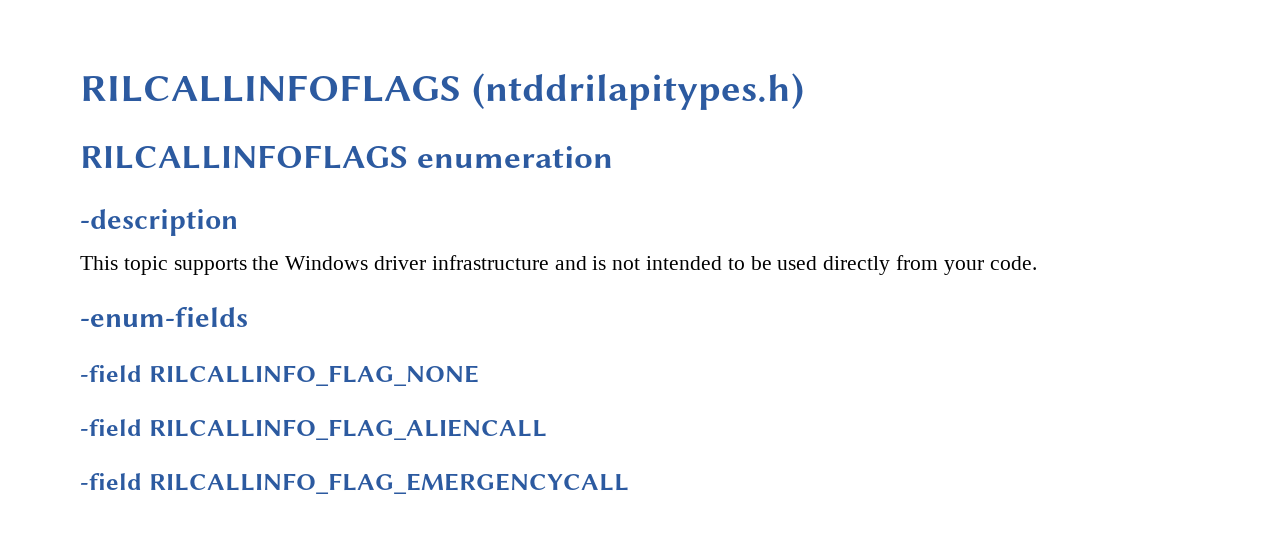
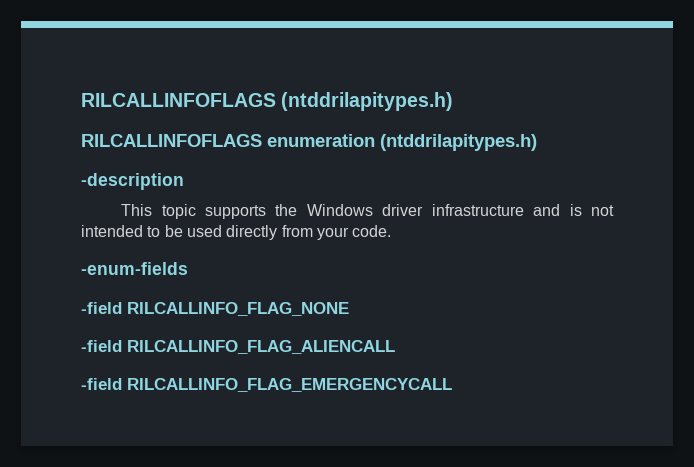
(614, 157) none -> [380,134,537,151] (ntddrilapitypes.h)

